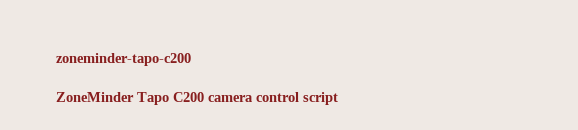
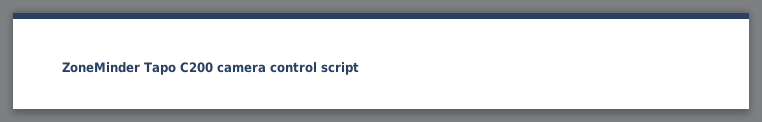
[56,53,191,66] zoneminder-tapo-c200 // -> (62, 67) none

